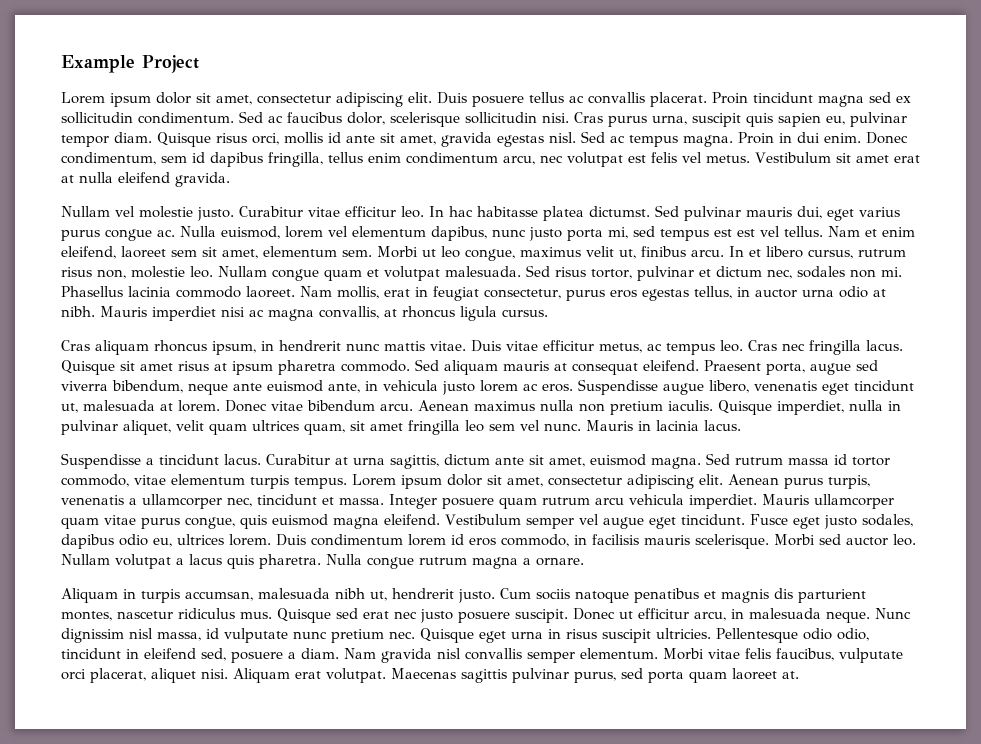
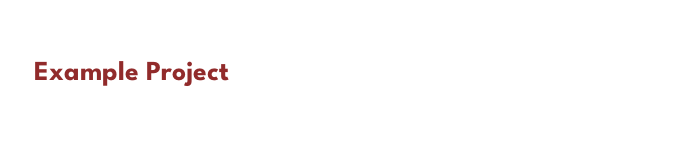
[61,92,911,107] [61,111,907,127] [61,131,908,147] [61,152,920,167] [61,172,230,187] [61,205,900,221] [61,226,915,241] [61,246,906,261] [61,265,902,281] [61,286,886,301] [61,306,548,321] [61,340,903,355] [61,359,878,375] [61,379,914,395] [61,400,901,415] [61,420,741,435] [61,453,890,469] [61,474,870,489] [61,494,894,509] [61,514,913,529] [61,534,916,549] [61,554,584,569] [61,588,866,603] [61,608,911,623] [61,628,869,643] [61,648,903,663] [61,668,799,683] // Lorem ipsum dolor sit amet, consectetur adipiscing elit. Duis posuere tellus ac convallis placerat. Proin tincidunt magna sed ex sollicitudin condimentum. Sed ac faucibus dolor, scelerisque sollicitudin nisi. Cras purus urna, suscipit quis sapien eu, pulvinar tempor diam. Quisque risus orci, mollis id ante sit amet, gravida egestas nisl. Sed ac tempus magna. Proin in dui enim. Donec condimentum, sem id dapibus fringilla, tellus enim condimentum arcu, nec volutpat est felis vel metus. Vestibulum sit amet erat at nulla eleifend gravida. // Nullam vel molestie justo. Curabitur vitae efficitur leo. In hac habitasse platea dictumst. Sed pulvinar mauris dui, eget varius purus congue ac. Nulla euismod, lorem vel elementum dapibus, nunc justo porta mi, sed tempus est est vel tellus. Nam et enim eleifend, laoreet sem sit amet, elementum sem. Morbi ut leo congue, maximus velit ut, finibus arcu. In et libero cursus, rutrum risus non, molestie leo. Nullam congue quam et volutpat malesuada. Sed risus tortor, pulvinar et dictum nec, sodales non mi. Phasellus lacinia commodo laoreet. Nam mollis, erat in feugiat consectetur, purus eros egestas tellus, in auctor urna odio at nibh. Mauris imperdiet nisi ac magna convallis, at rhoncus ligula cursus. // Cras aliquam rhoncus ipsum, in hendrerit nunc mattis vitae. Duis vitae efficitur metus, ac tempus leo. Cras nec fringilla lacus. Quisque sit amet risus at ipsum pharetra commodo. Sed aliquam mauris at consequat eleifend. Praesent porta, augue sed viverra bibendum, neque ante euismod ante, in vehicula justo lorem ac eros. Suspendisse augue libero, venenatis eget tincidunt ut, malesuada at lorem. Donec vitae bibendum arcu. Aenean maximus nulla non pretium iaculis. Quisque imperdiet, nulla in pulvinar aliquet, velit quam ultrices quam, sit amet fringilla leo sem vel nunc. Mauris in lacinia lacus. // Suspendisse a tincidunt lacus. Curabitur at urna sagittis, dictum ante sit amet, euismod magna. Sed rutrum massa id tortor commodo, vitae elementum turpis tempus. Lorem ipsum dolor sit amet, consectetur adipiscing elit. Aenean purus turpis, venenatis a ullamcorper nec, tincidunt et massa. Integer posuere quam rutrum arcu vehicula imperdiet. Mauris ullamcorper quam vitae purus congue, quis euismod magna eleifend. Vestibulum semper vel augue eget tincidunt. Fusce eget justo sodales, dapibus odio eu, ultrices lorem. Duis condimentum lorem id eros commodo, in facilisis mauris scelerisque. Morbi sed auctor leo. Nullam volutpat a lacus quis pharetra. Nulla congue rutrum magna a ornare. // Aliquam in turpis accumsan, malesuada nibh ut, hendrerit justo. Cum sociis natoque penatibus et magnis dis parturient montes, nascetur ridiculus mus. Quisque sed erat nec justo posuere suscipit. Donec ut efficitur arcu, in malesuada neque. Nunc dignissim nisl massa, id vulputate nunc pretium nec. Quisque eget urna in risus suscipit ultricies. Pellentesque odio odio, tincidunt in eleifend sed, posuere a diam. Nam gravida nisl convallis semper elementum. Morbi vitae felis faucibus, vulputate orci placerat, aliquet nisi. Aliquam erat volutpat. Maecenas sagittis pulvinar purus, sed porta quam laoreet at. -> (230, 74) none

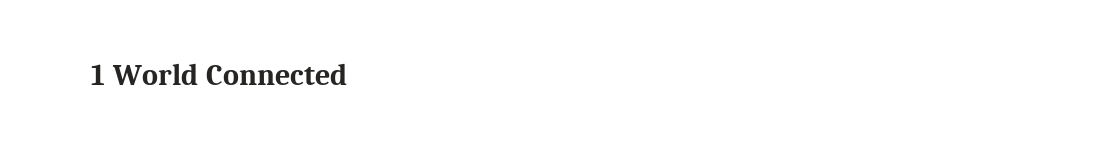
[34,61,230,87] Example Project -> [91,63,347,85] 1 World Connected

